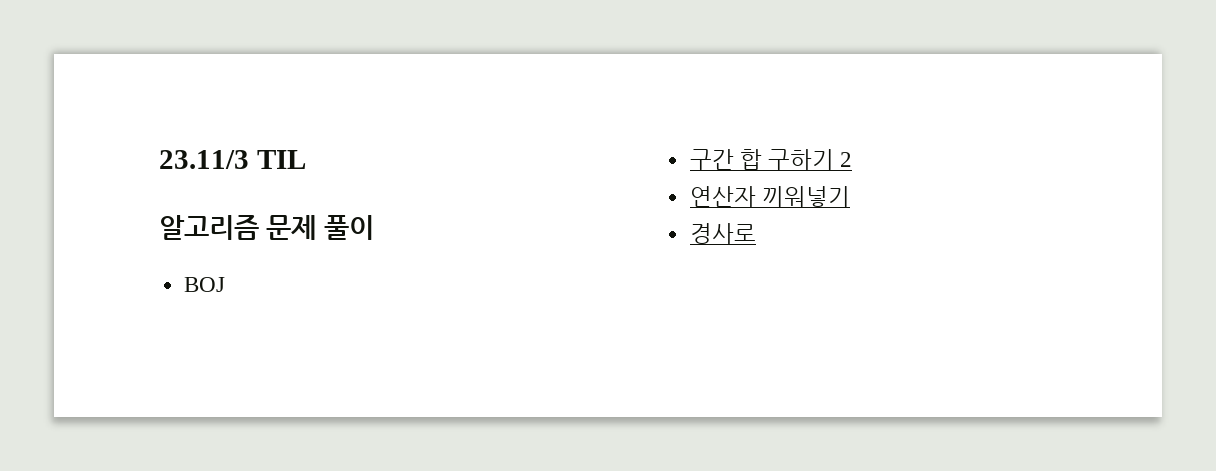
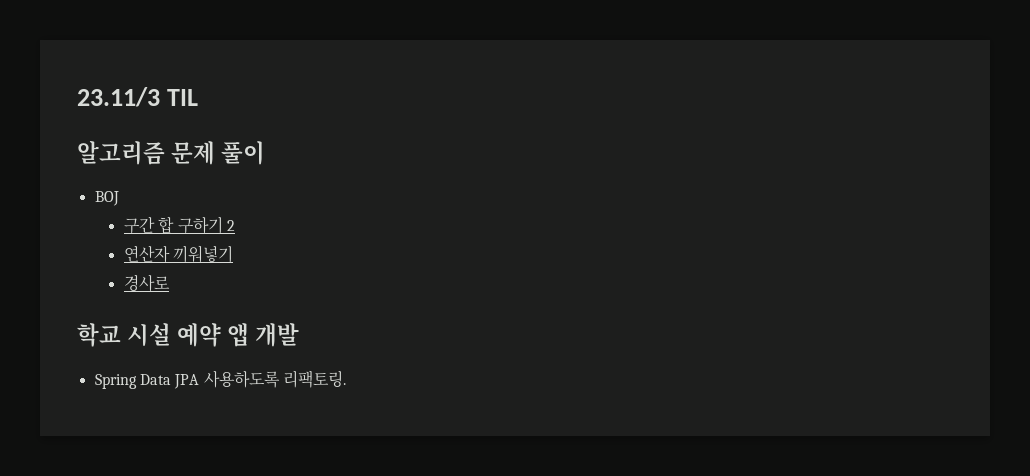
(756, 233) none -> [77,323,300,347] [94,370,346,389] // 학교 시설 예약 앱 개발 // Spring Data JPA 사용하도록 리팩토링.

